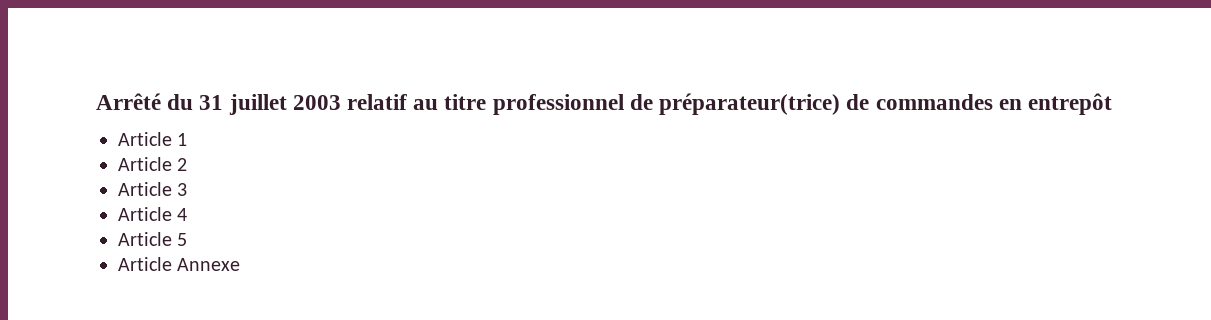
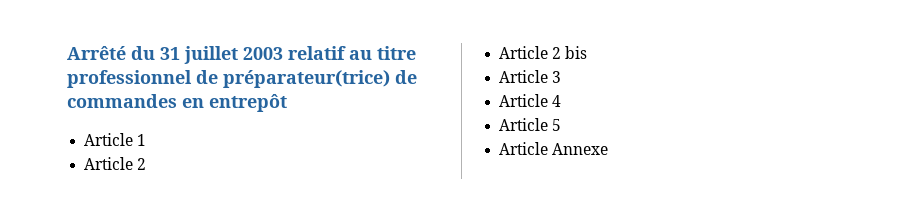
(188, 164) none -> [499,46,588,59] // Article 2 bis

